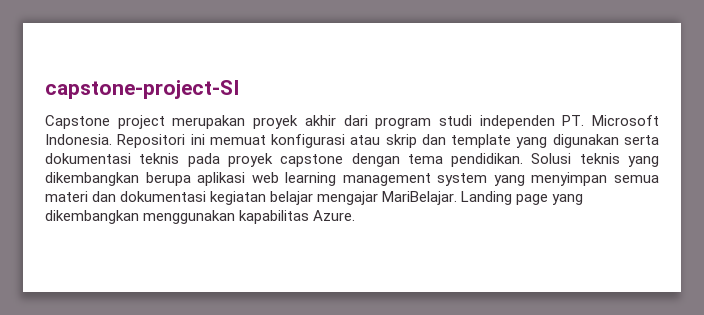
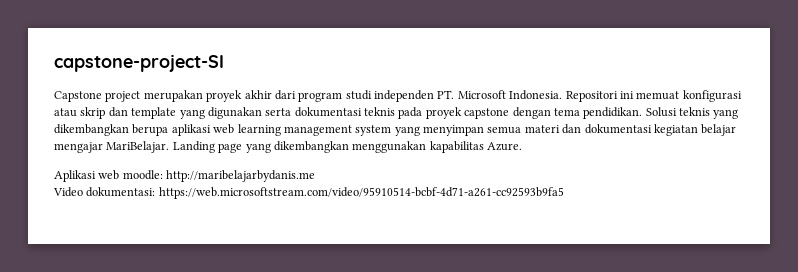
(356, 215) none -> [54,170,316,182] [53,187,564,199] // Aplikasi web moodle: http://maribelajarbydanis.me // Video dokumentasi: https://web.microsoftstream.com/video/95910514-bcbf-4d71-a261-cc92593b9fa5

